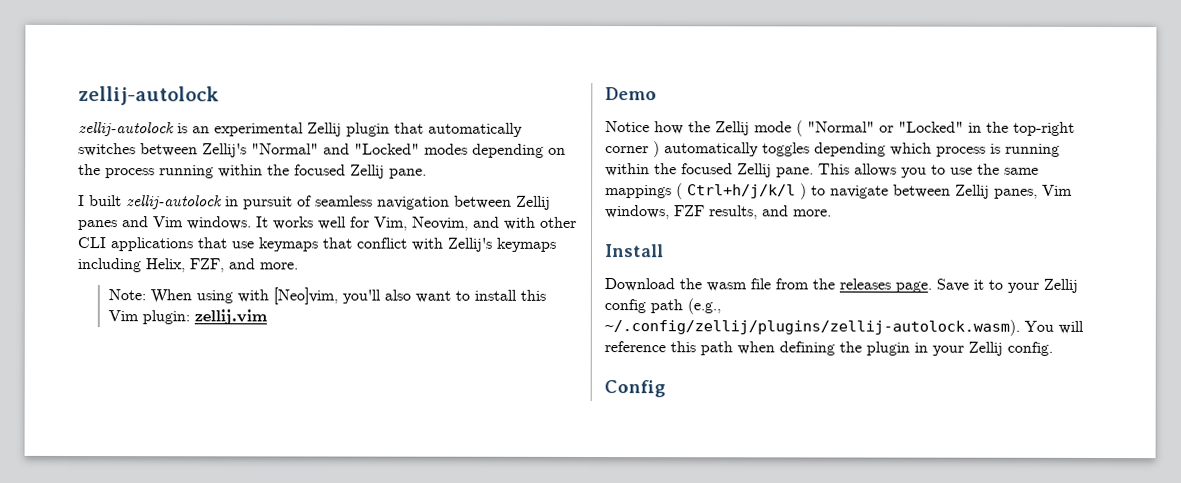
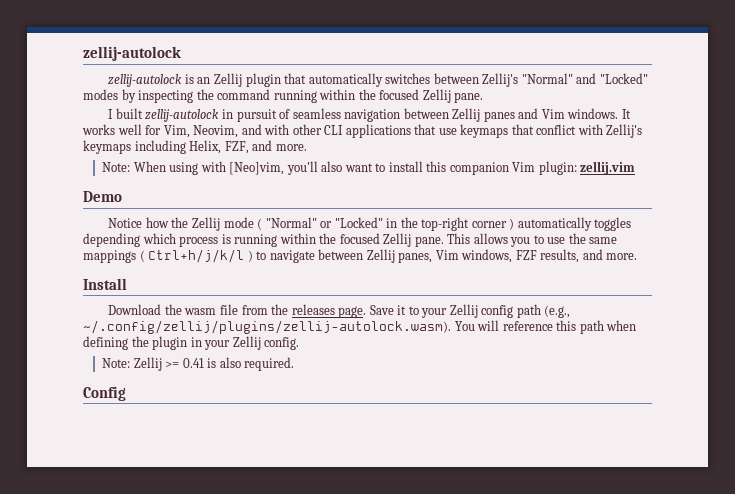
[214,122,304,137] experimental -> (211, 80) none
[472,143,566,158] [78,164,155,179] depending on the process -> [121,89,271,103] by inspecting the command
(546, 295) none -> [449,162,509,175] companion
(1053, 348) none -> [102,357,295,371] // Note: Zellij >= 0.41 is also required.

